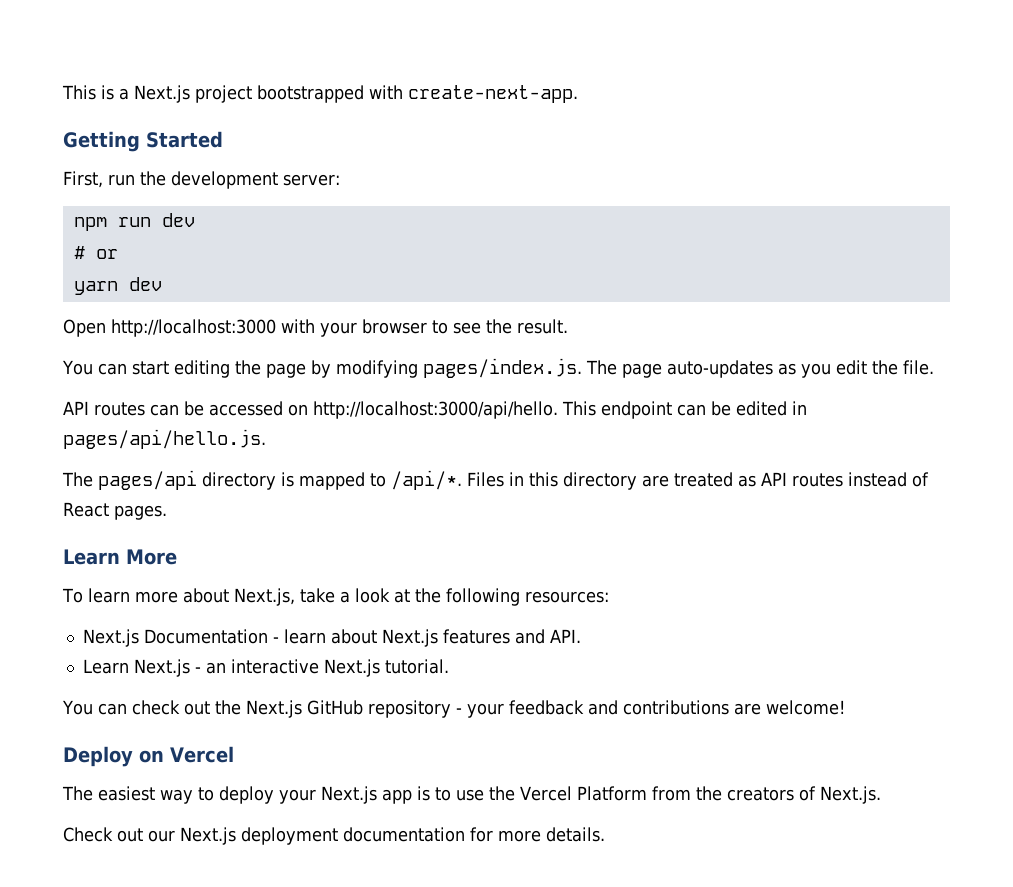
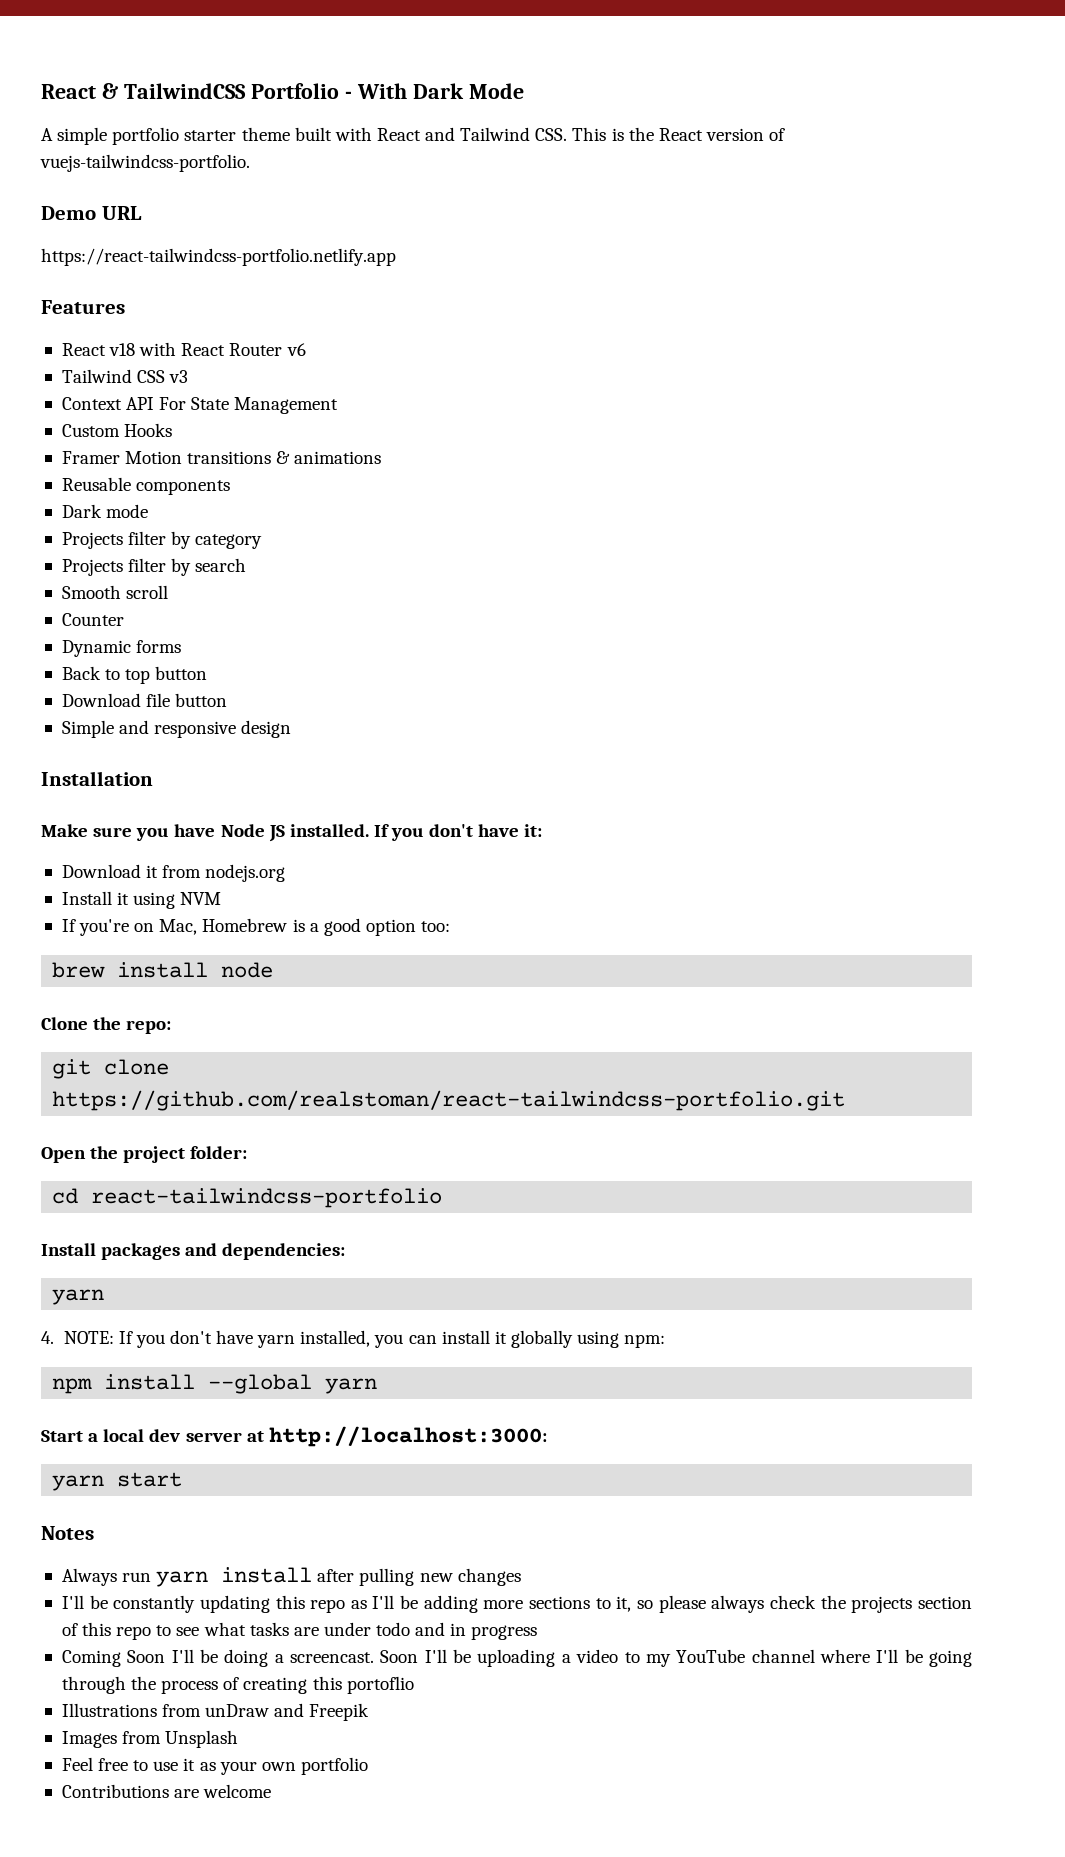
[62,85,578,103] [63,131,223,152] [63,171,340,189] [73,213,195,231] [73,246,118,259] [73,277,162,295] [63,319,568,337] [62,358,934,378] [63,401,807,419] [63,429,266,449] [62,470,929,490] [63,502,167,520] [63,549,177,565] [62,588,609,606] [82,629,581,647] [82,659,449,677] [62,700,845,718] [63,746,234,767] [62,786,881,804] [63,827,605,845] This is a Next.js project bootstrapped with create-next-app. // Getting Started // First, run the development server: // npm run dev // # or // yarn dev // Open http://localhost:3000 with your browser to see the result. // You can start editing the page by modifying pages/index.js. The page auto-updates as you edit the file. // API routes can be accessed on http://localhost:3000/api/hello. This endpoint can be edited in pages/api/hello.js. // The pages/api directory is mapped to /api/*. Files in this directory are treated as API routes instead of React pages. // Learn More // To learn more about Next.js, take a look at the following resources: // Next.js Documentation - learn about Next.js features and API. // Learn Next.js - an interactive Next.js tutorial. // You can check out the Next.js GitHub repository - your feedback and contributions are welcome! // Deploy on Vercel // The easiest way to deploy your Next.js app is to use the Vercel Platform from the creators of Next.js. // Check out our Next.js deployment documentation for more details. -> [41,83,524,99] [41,127,786,145] [40,154,250,172] [41,206,142,220] [41,248,396,266] [41,300,125,314] [61,342,306,356] [61,369,189,383] [61,397,339,414] [61,423,173,437] [61,451,382,464] [61,477,231,495] [61,504,149,518] [61,531,263,549] [61,558,247,576] [61,585,169,599] [61,613,124,626] [61,640,182,657] [61,666,208,684] [61,693,228,707] [61,720,292,738] [41,771,153,786] [41,824,543,842] [61,864,286,882] [61,891,222,909] [61,918,451,936] [52,962,274,978] [41,1017,172,1034] [52,1059,170,1079] [52,1090,846,1111] [41,1146,248,1163] [52,1188,443,1208] [41,1243,346,1260] [52,1289,105,1305] [41,1330,666,1348] [52,1374,378,1394] [41,1426,547,1447] [52,1472,183,1491] [41,1526,94,1540] [61,1567,521,1587] [61,1595,972,1613] [61,1622,538,1640] [61,1649,973,1667] [61,1676,414,1694] [61,1703,370,1721] [61,1730,239,1748] [61,1757,368,1775] [61,1784,272,1798] React & TailwindCSS Portfolio - With Dark Mode // A simple portfolio starter theme built with React and Tailwind CSS. This is the React version of vuejs-tailwindcss-portfolio. // Demo URL // https://react-tailwindcss-portfolio.netlify.app // Features // React v18 with React Router v6 // Tailwind CSS v3 // Context API For State Management // Custom Hooks // Framer Motion transitions & animations // Reusable components // Dark mode // Projects filter by category // Projects filter by search // Smooth scroll // Counter // Dynamic forms // Back to top button // Download file button // Simple and responsive design // Installation // Make sure you have Node JS installed. If you don't have it: // Download it from nodejs.org // Install it using NVM // If you're on Mac, Homebrew is a good option too: // brew install node // Clone the repo: // git clone https://github.com/realstoman/react-tailwindcss-portfolio.git // Open the project folder: // cd react-tailwindcss-portfolio // Install packages and dependencies: // yarn // 4. NOTE: If you don't have yarn installed, you can install it globally using npm: // npm install --global yarn // Start a local dev server at http://localhost:3000: // yarn start // Notes // Always run yarn install after pulling new changes // I'll be constantly updating this repo as I'll be adding more sections to it, so please always check the projects section of this repo to see what tasks are under todo and in progress // Coming Soon I'll be doing a screencast. Soon I'll be uploading a video to my YouTube channel where I'll be going through the process of creating this portoflio // Illustrations from unDraw and Freepik // Images from Unsplash // Feel free to use it as your own portfolio // Contributions are welcome

